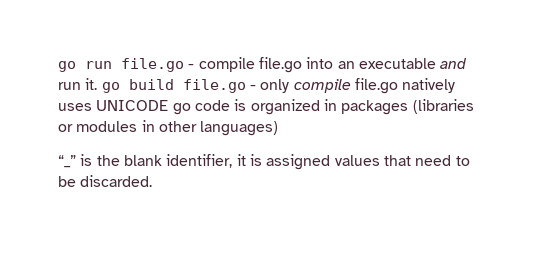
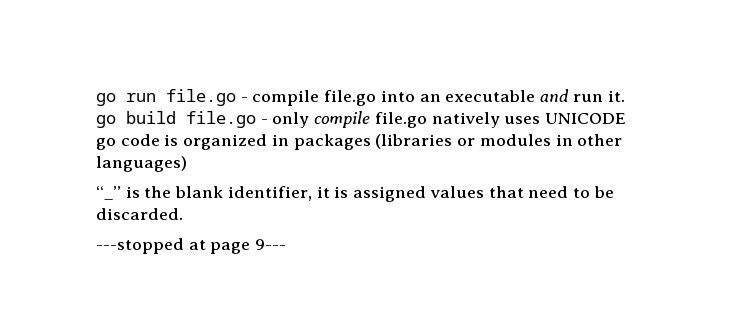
(153, 181) none -> [96,238,287,254] // ---stopped at page 9---

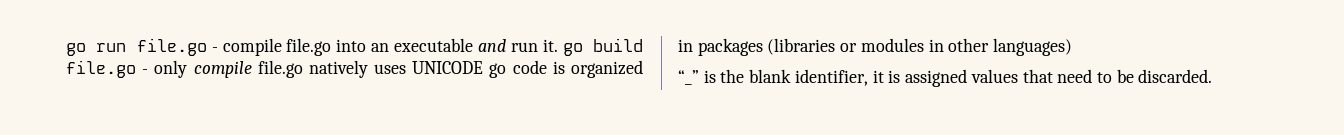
[96,238,287,254] // ---stopped at page 9--- -> (1213, 76) none

